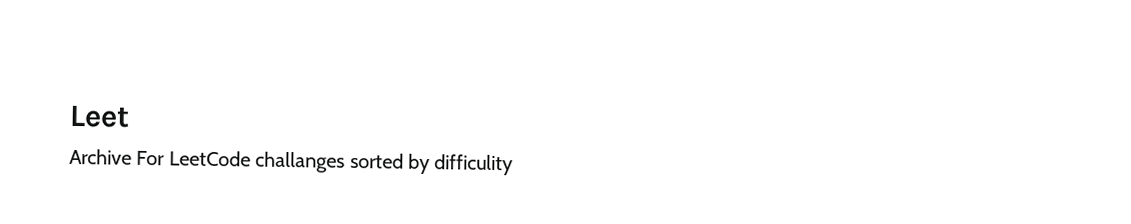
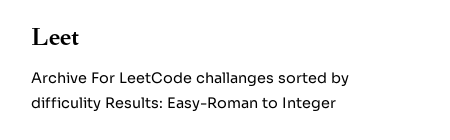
(514, 165) none -> [104,97,336,112] Results: Easy-Roman to Integer

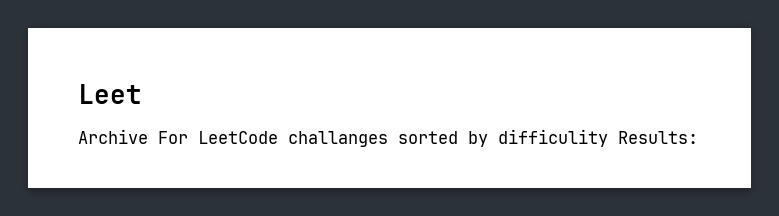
[166,97,336,112] Easy-Roman to Integer -> (698, 137) none

